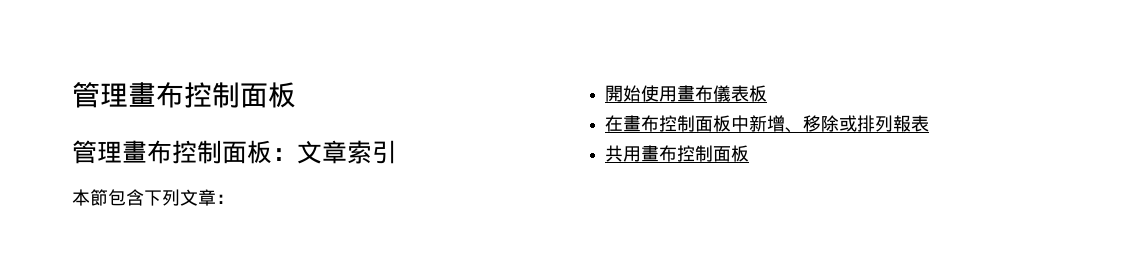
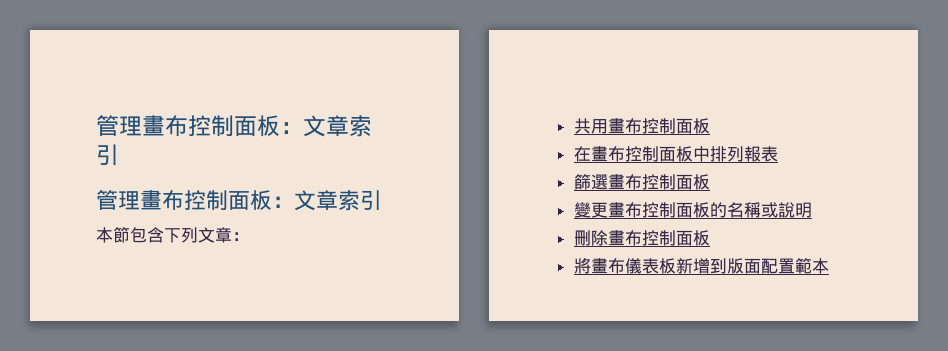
[72,82,296,108] 管理畫布控制面板 -> [96,115,372,137] [96,144,119,166] 管理畫布控制面板：文章索引
[605,85,750,102] 開始使用畫布儀表 -> [573,118,693,134] 共用畫布控制面
[749,115,858,133] 新增、移除或 -> (710, 154) none
[605,145,750,162] 共用畫布控制面板 -> [573,174,710,190] [573,202,812,218] [573,230,710,246] [573,258,829,274] 篩選畫布控制面板 // 變更畫布控制面板的名稱或說明 // 刪除畫布控制面板 // 將畫布儀表板新增到版面配置範本

